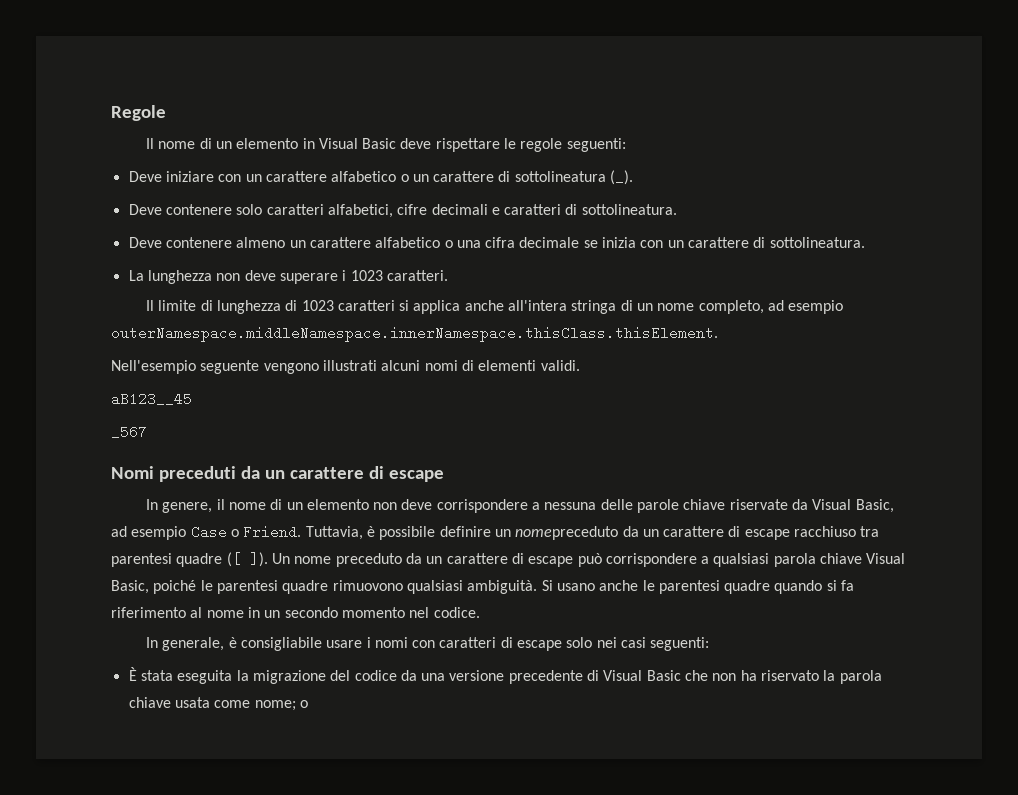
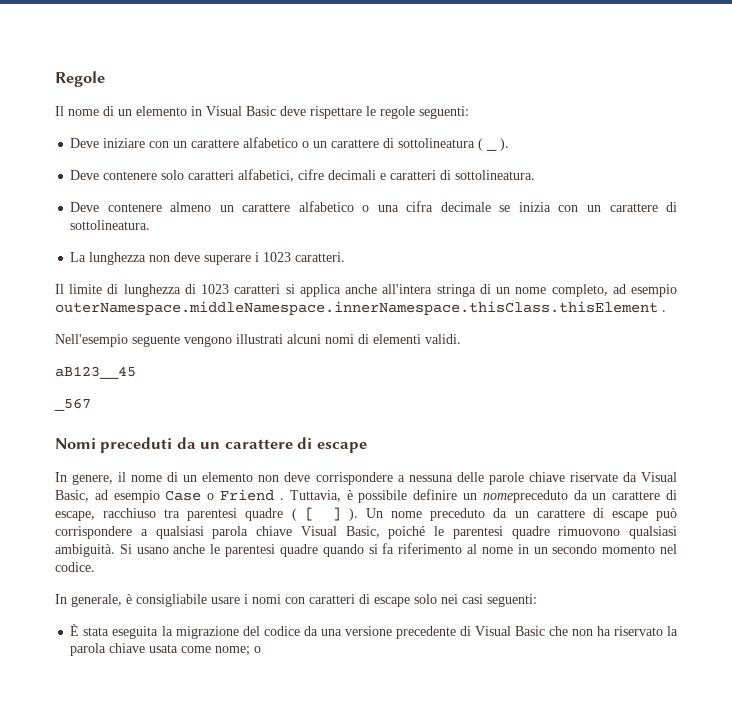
[610,170,634,185] (_). -> [478,138,510,151] ( _ ).
[111,326,718,342] outerNamespace.middleNamespace.innerNamespace.thisClass.thisElement. -> [55,301,666,315] outerNamespace.middleNamespace.innerNamespace.thisClass.thisElement .
[243,525,302,539] Friend. -> [220,489,284,501] Friend .
[744,529,790,540] escape -> [55,511,95,521] escape,
[226,552,268,567] ([ ]). -> [291,507,359,521] ( [ ] ).

